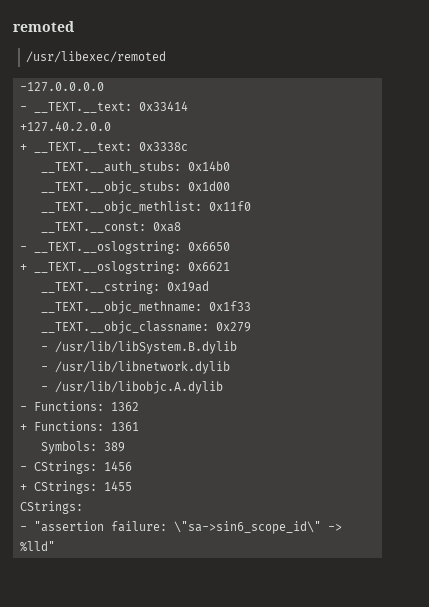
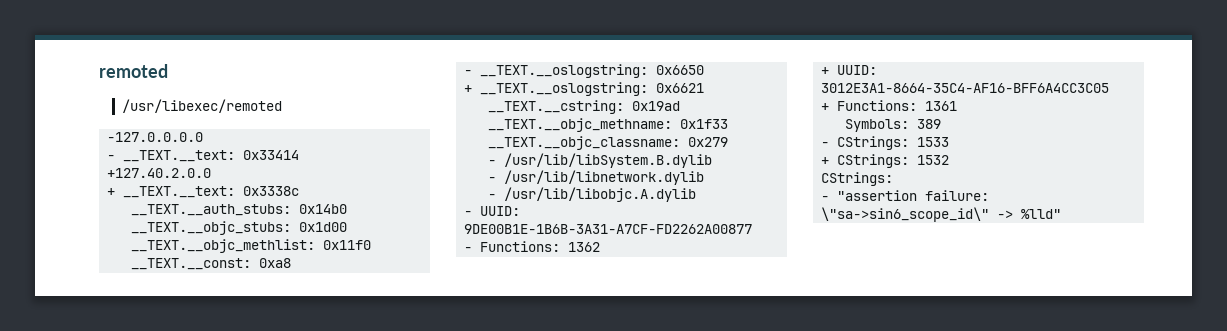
(223, 387) none -> [464,206,521,216] [464,224,753,234] // - UUID: 9DE00B1E-1B6B-3A31-A7CF-FD2262A00877
(139, 406) none -> [821,65,878,75] [821,83,1110,93] // + UUID: 3012E3A1-8664-35C4-AF16-BFF6A4CC3C05
[103,461,132,471] 1456 -> [917,137,950,147] 1533
[103,481,132,491] 1455 -> [917,155,950,165] 1532

